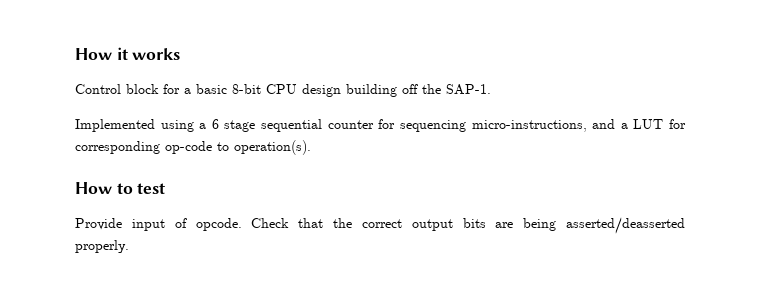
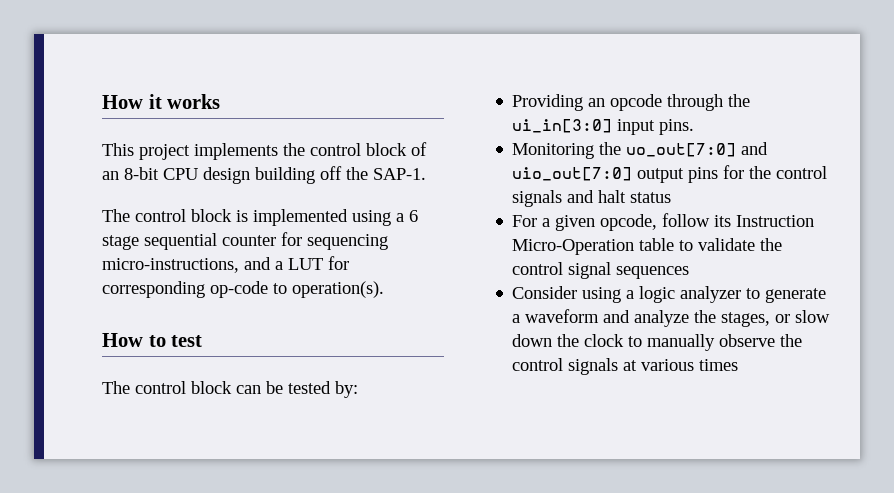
[75,84,227,94] Control block for a basic -> [102,142,427,160] [102,171,119,180] This project implements the control block of an
[75,119,155,132] Implemented -> [102,209,348,226] The control block is implemented
[75,217,685,234] [75,240,129,253] Provide input of opcode. Check that the correct output bits are being asserted/deasserted properly. -> [102,381,358,398] [512,94,751,111] [512,119,695,135] [512,142,769,159] [512,165,828,183] [512,190,672,207] [512,213,815,231] [512,238,783,255] [512,262,690,279] [512,286,827,303] [512,309,831,327] [512,334,803,351] [512,358,739,375] The control block can be tested by: // Providing an opcode through the ui_in[3:0] input pins. // Monitoring the uo_out[7:0] and uio_out[7:0] output pins for the control signals and halt status // For a given opcode, follow its Instruction Micro-Operation table to validate the control signal sequences // Consider using a logic analyzer to generate a waveform and analyze the stages, or slow down the clock to manually observe the control signals at various times

